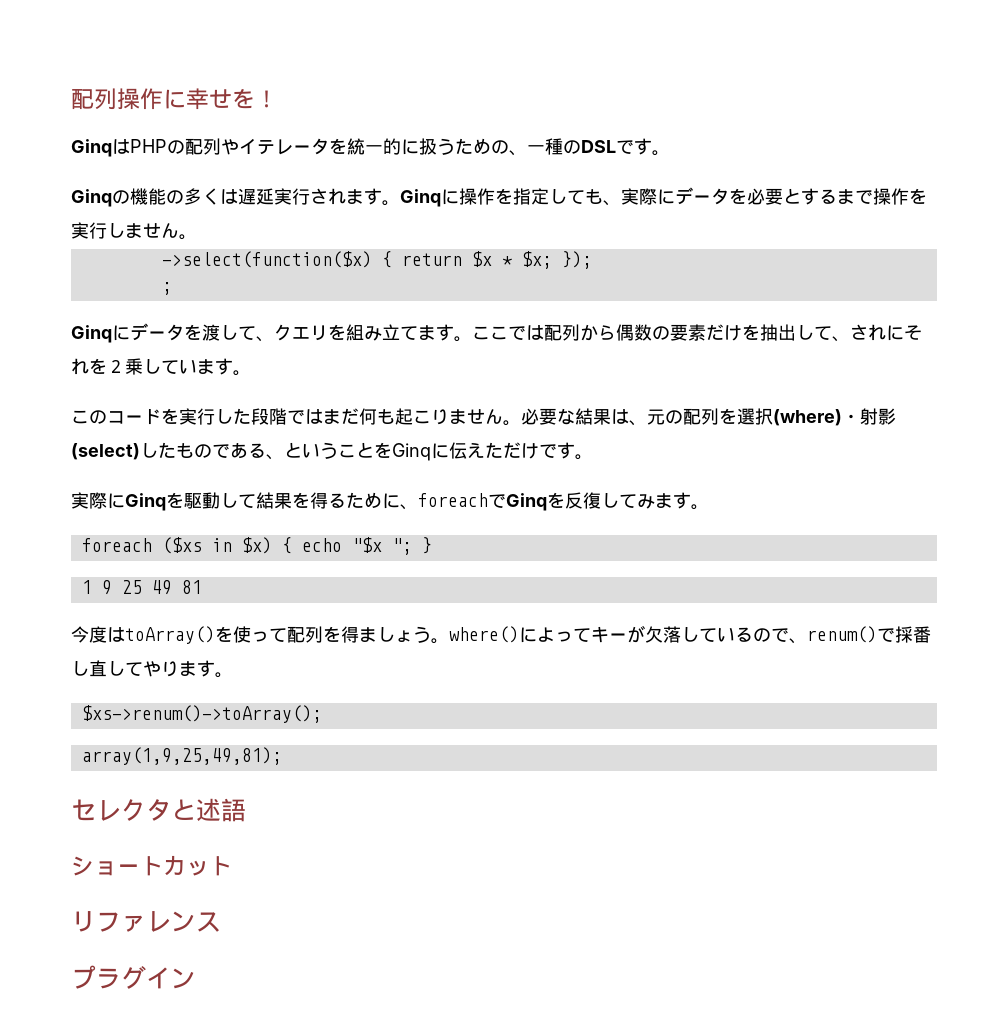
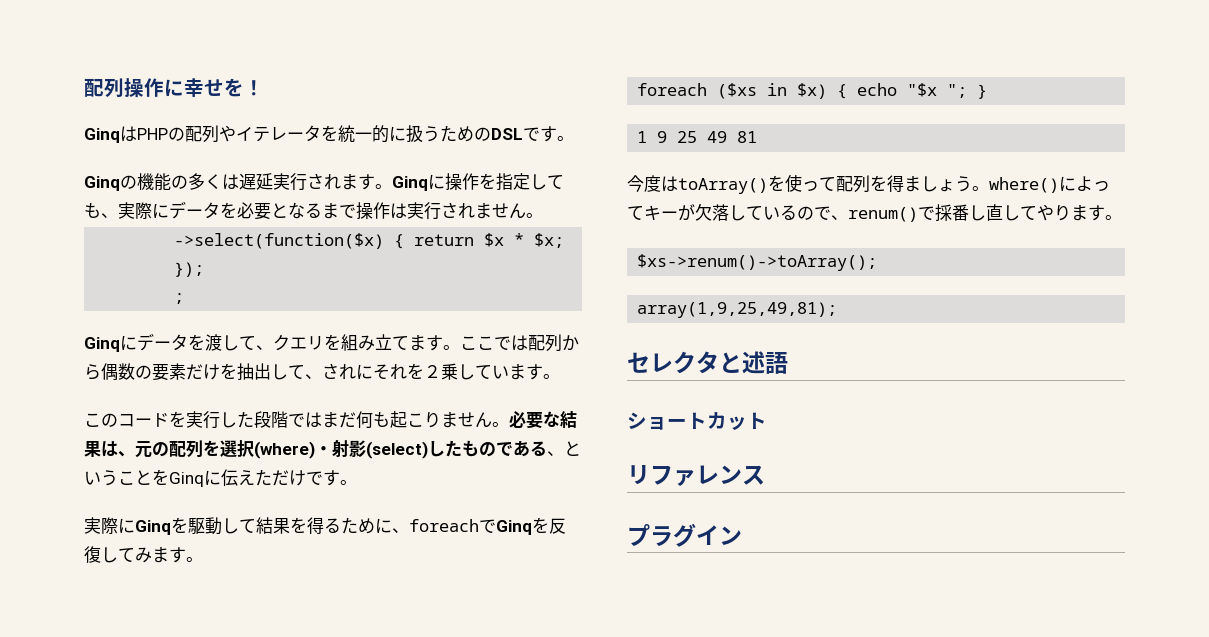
[509,138,581,156] 、一種の -> (491, 134) none
[801,188,819,205] す -> [288,202,305,219] な
[909,188,927,204] [71,222,125,239] を実行し -> [390,202,475,220] は実行され

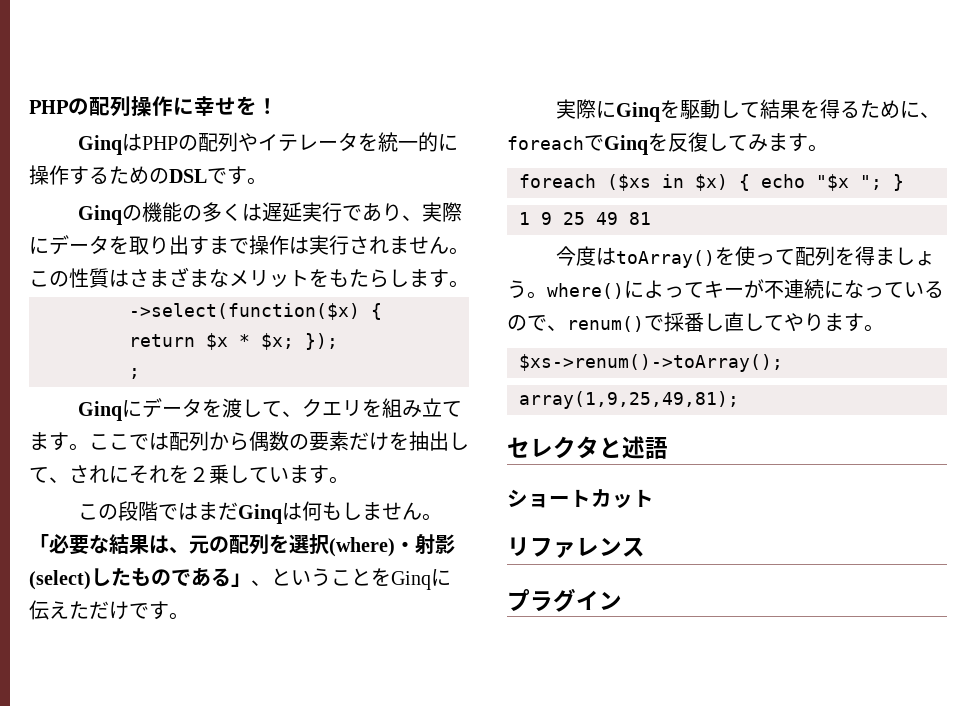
(84, 87) none -> [29,98,89,115] PHPの
[406,125,440,143] 扱う -> [29,165,109,185] 操作する
[307,173,564,191] [84,202,101,218] されます。Ginqに操作を指定しても -> [341,203,402,222] であり
[237,202,322,220] 必要となる -> [129,235,209,255] 取り出す
(543, 215) none -> [29,267,469,288] この性質はさまざまなメリットをもたらします。
[118,411,509,429] コードを実行した段階ではまだ何も起こりません。 -> [117,501,442,524] [29,534,49,552] 段階ではまだGinqは何もしません。「
(547, 448) none -> [231,573,251,587] 」
[695,204,746,221] 欠落し -> [764,279,884,299] 不連続になっ

